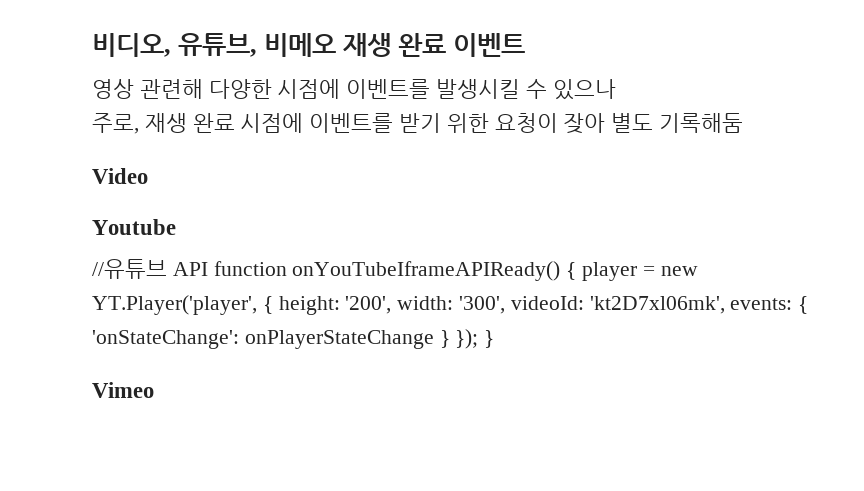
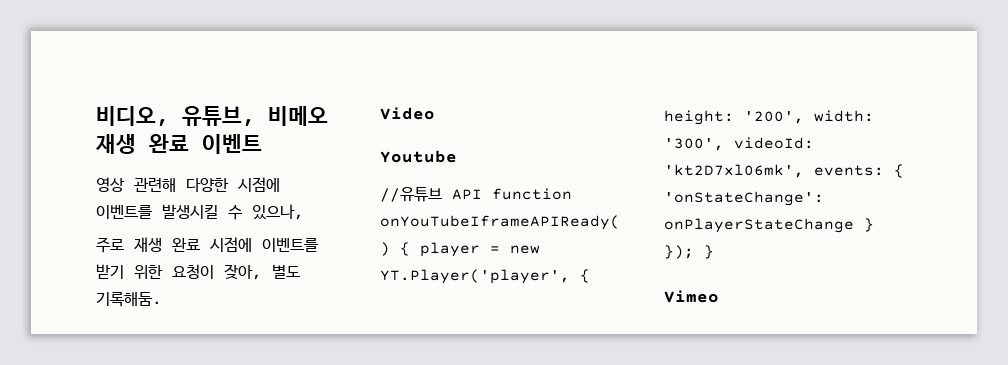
[552,79,616,100] [92,113,139,134] 있으나 // 주로, -> [252,204,304,220] [96,237,124,253] 있으나, // 주로
[563,113,744,134] 잦아 별도 기록해둠 -> [224,264,300,280] [96,292,162,307] 잦아, 별도 기록해둠.

